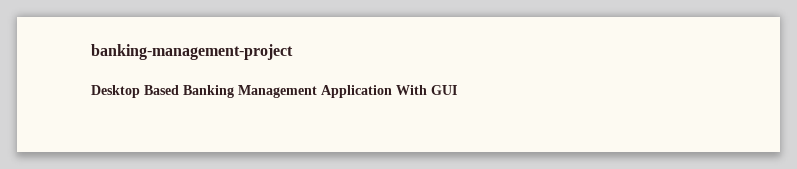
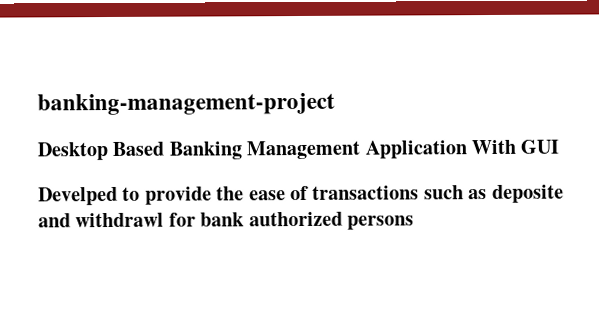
(457, 90) none -> [38,184,564,206] [38,211,414,230] // Develped to provide the ease of transactions such as deposite and withdrawl for bank authorized persons

